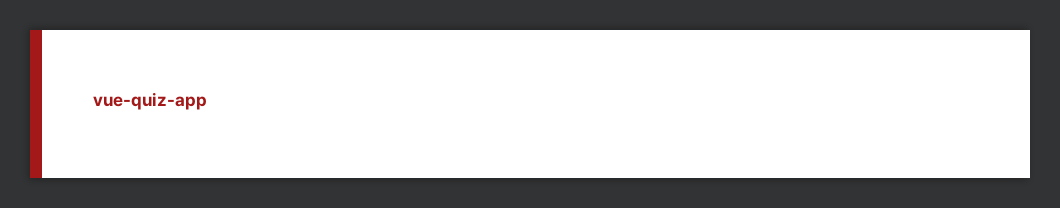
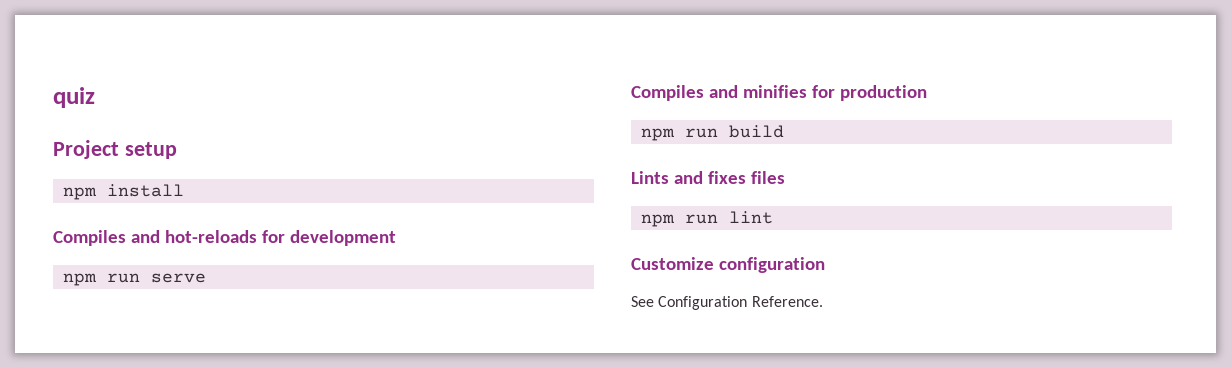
[93,92,207,110] vue-quiz-app -> [53,87,95,108] [53,140,177,159] [62,184,184,200] [53,230,396,246] [62,273,206,286] [631,85,927,101] [640,125,784,141] [631,171,785,184] [640,211,773,227] [631,257,825,273] [631,296,823,310] quiz // Project setup // npm install // Compiles and hot-reloads for development // npm run serve // Compiles and minifies for production // npm run build // Lints and fixes files // npm run lint // Customize configuration // See Configuration Reference.

